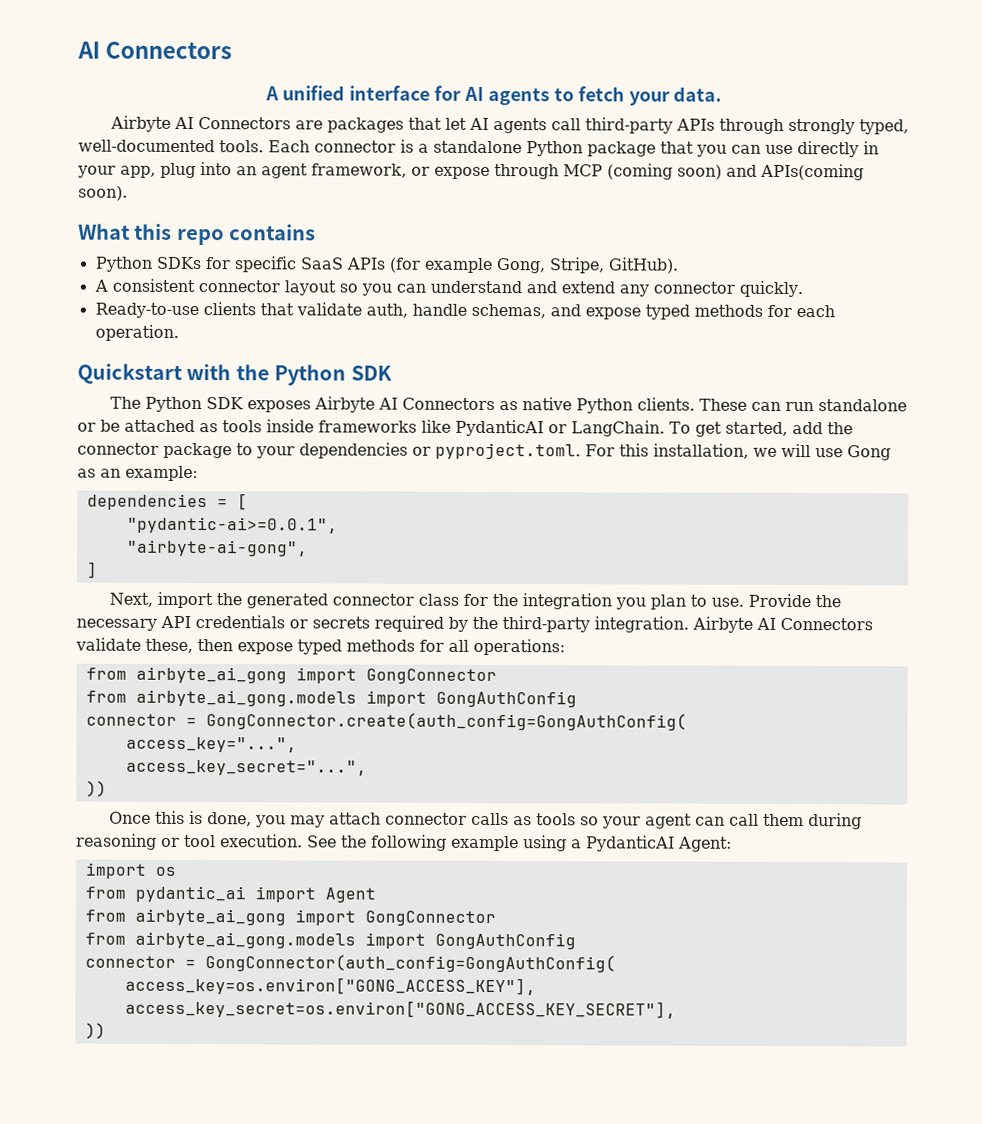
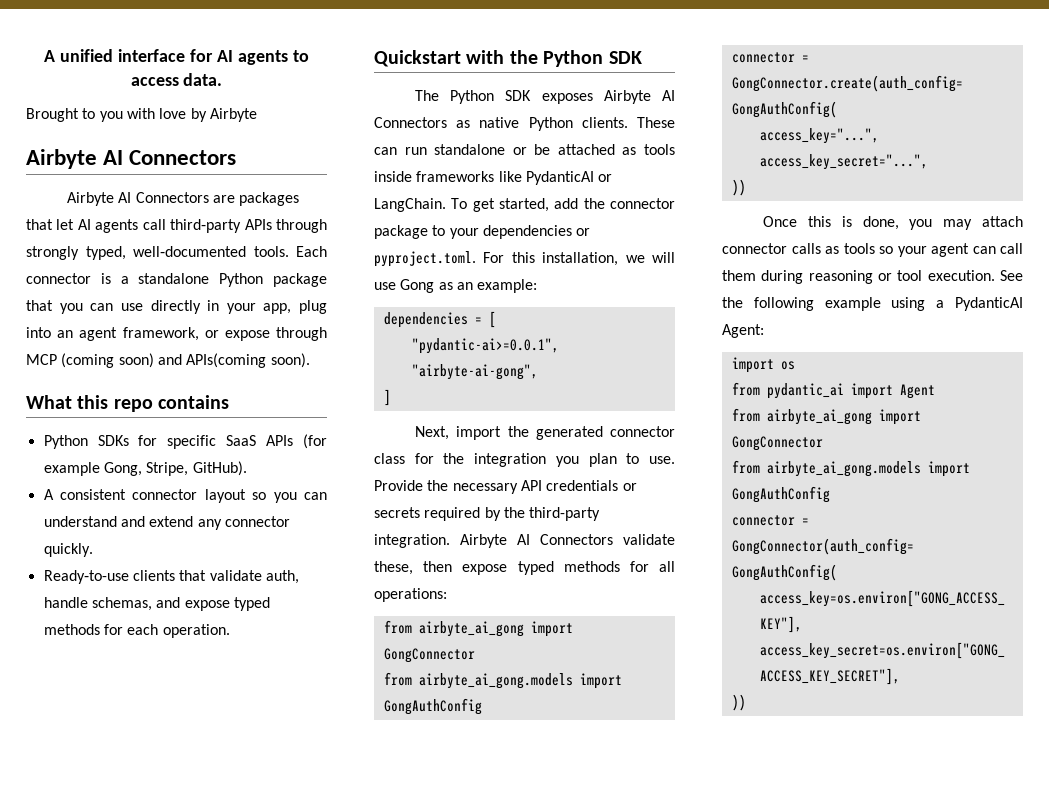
[77,41,233,60] AI Connectors // -> (44, 56) none
[577,86,670,106] fetch your -> [130,77,179,86] access
(723, 94) none -> [26,108,257,122] [26,149,237,169] // Brought to you with love by Airbyte // Airbyte AI Connectors

